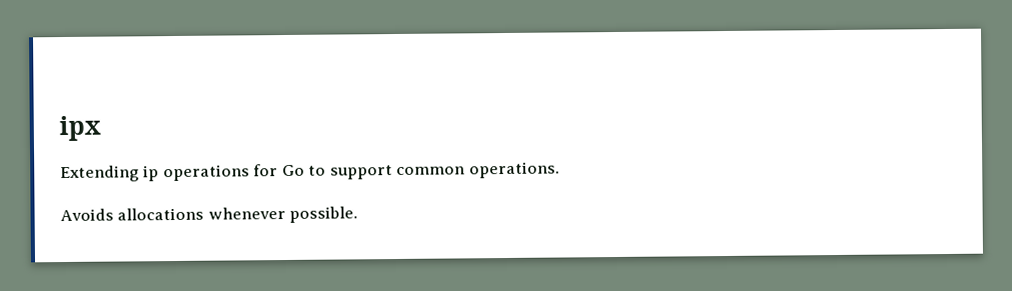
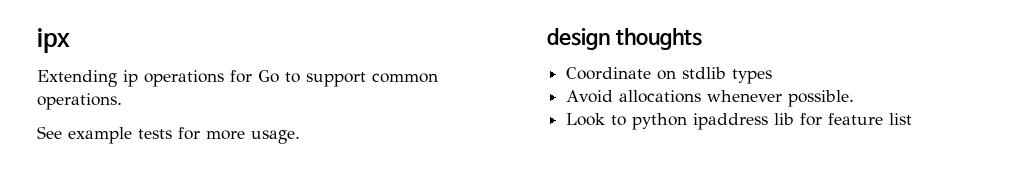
[60,206,359,223] Avoids allocations whenever possible. -> [37,126,300,144] [547,28,702,50] [566,67,773,84] [566,90,855,107] [566,113,913,130] See example tests for more usage. // design thoughts // Coordinate on stdlib types // Avoid allocations whenever possible. // Look to python ipaddress lib for feature list

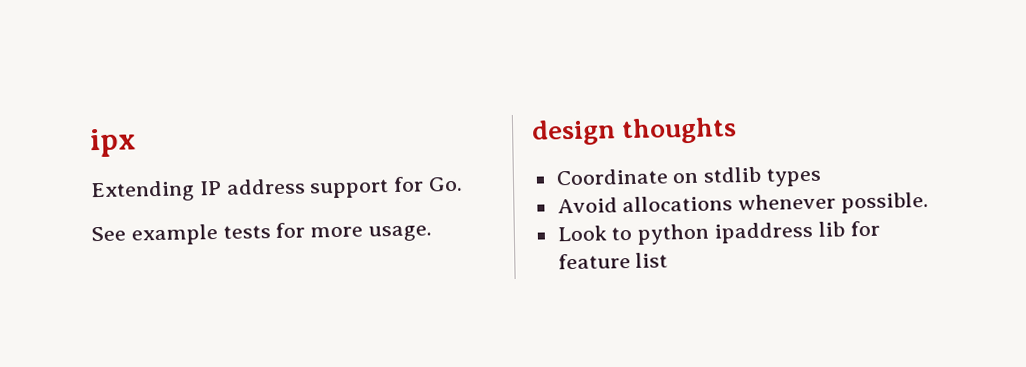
[123,70,438,87] [37,93,122,110] ip operations for Go to support common operations. -> [198,176,464,199] IP address support for Go.

